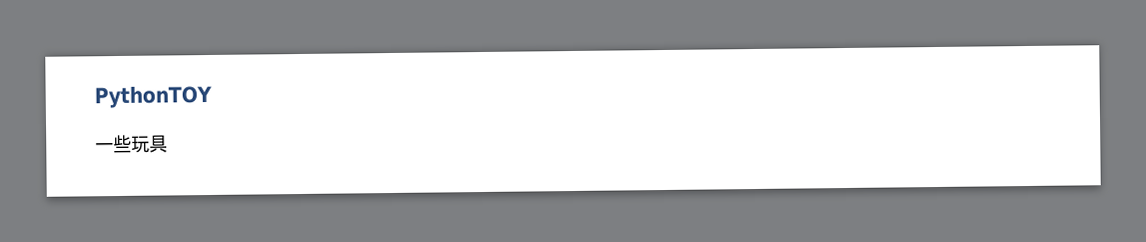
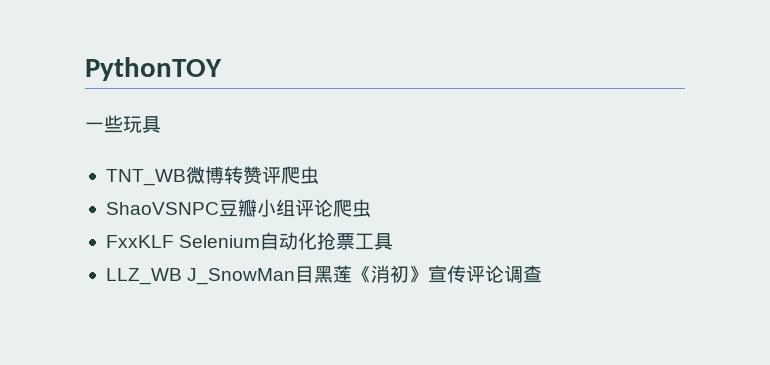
(168, 144) none -> [105,166,319,186] [105,199,371,217] [105,232,394,250] [105,265,543,285] // TNT_WB微博转赞评爬虫 // ShaoVSNPC豆瓣小组评论爬虫 // FxxKLF Selenium自动化抢票工具 // LLZ_WB J_SnowMan目黑莲《消初》宣传评论调查

